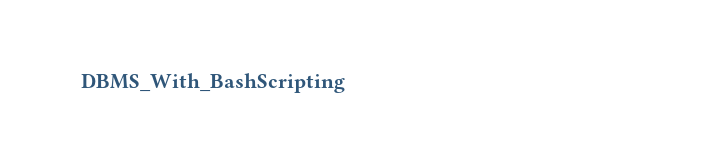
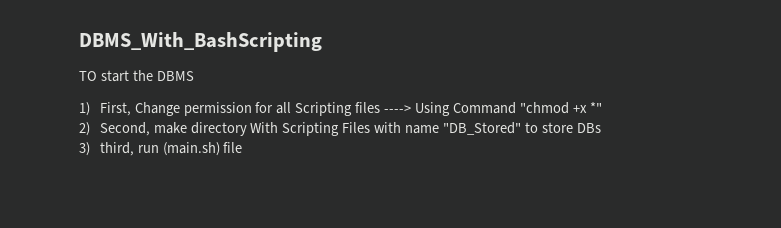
(345, 83) none -> [79,70,194,82] [79,102,602,116] [79,122,601,136] [79,142,243,156] // TO start the DBMS // 1) First, Change permission for all Scripting files ----> Using Command "chmod +x *" // 2) Second, make directory With Scripting Files with name "DB_Stored" to store DBs // 3) third, run (main.sh) file

